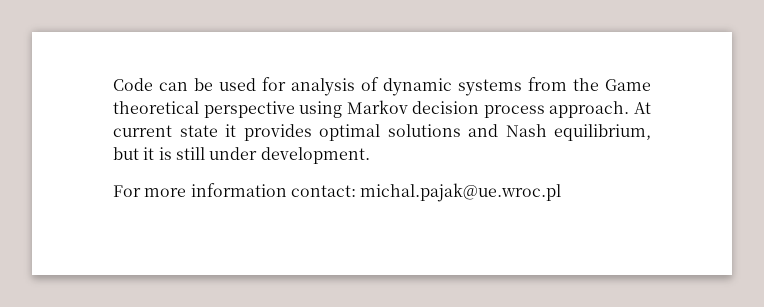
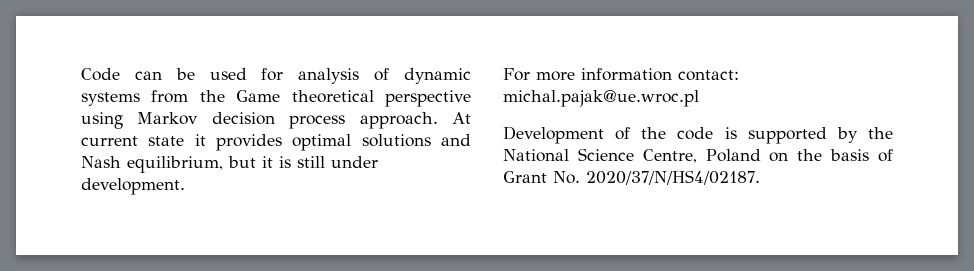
(562, 192) none -> [503,126,893,144] [503,148,893,163] [503,170,760,185] // Development of the code is supported by the National Science Centre, Poland on the basis of Grant No. 2020/37/N/HS4/02187.

